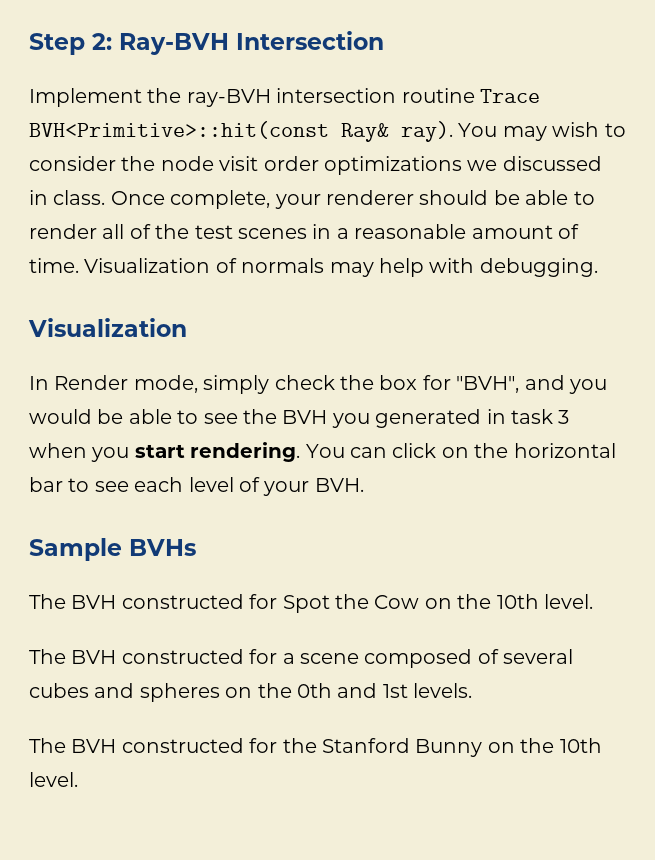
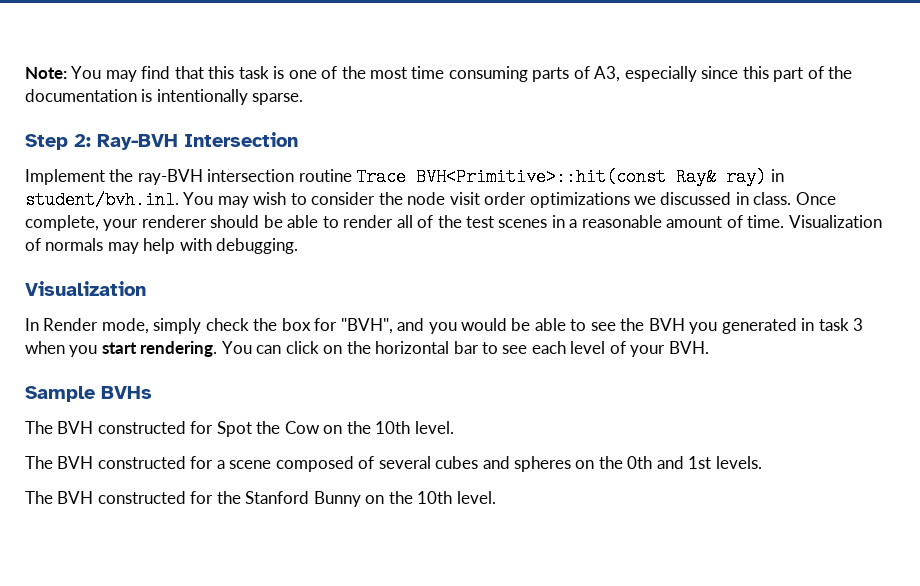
(29, 44) none -> [25,66,853,82] [25,89,304,105] Note: You may find that this task is one of the most time consuming parts of A3, especially since this part of the documentation is intentionally sparse. //
[401,121,453,142] ray). -> [726,168,784,186] [25,191,179,209] ray) in student/bvh.inl.

